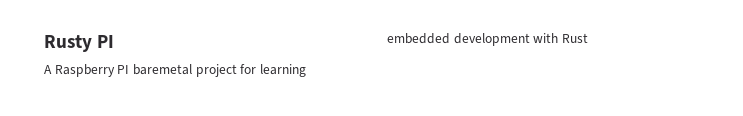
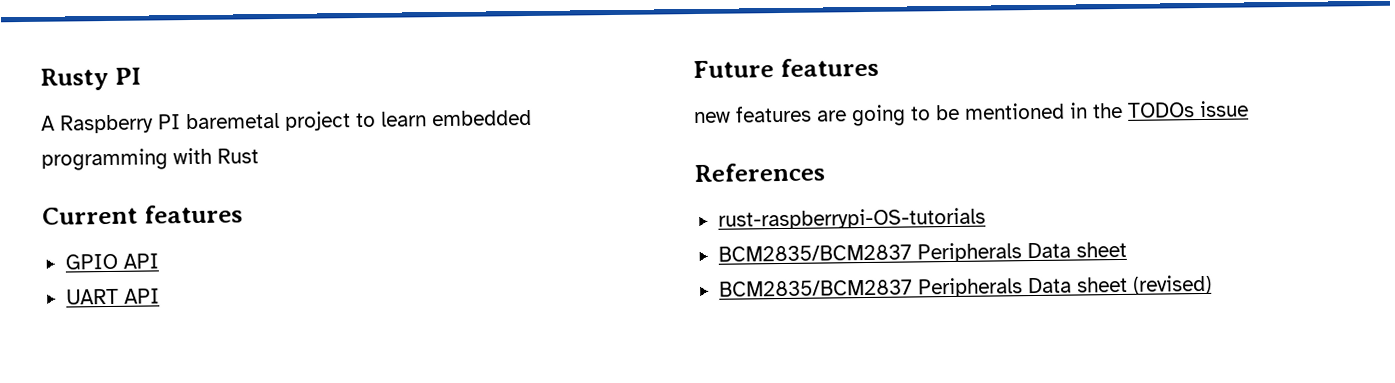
[240,64,306,77] [387,33,588,46] for learning embedded development with Rust -> [356,109,532,128] [41,147,259,171] [42,204,243,225] [64,253,159,270] [65,288,160,305] [693,57,879,79] [694,100,1249,127] [694,162,825,183] [717,207,986,230] [717,241,1127,263] [718,274,1212,298] to learn embedded programming with Rust // Current features // GPIO API // UART API // Future features // new features are going to be mentioned in the TODOs issue // References // rust-raspberrypi-OS-tutorials // BCM2835/BCM2837 Peripherals Data sheet // BCM2835/BCM2837 Peripherals Data sheet (revised)

